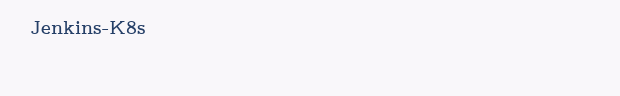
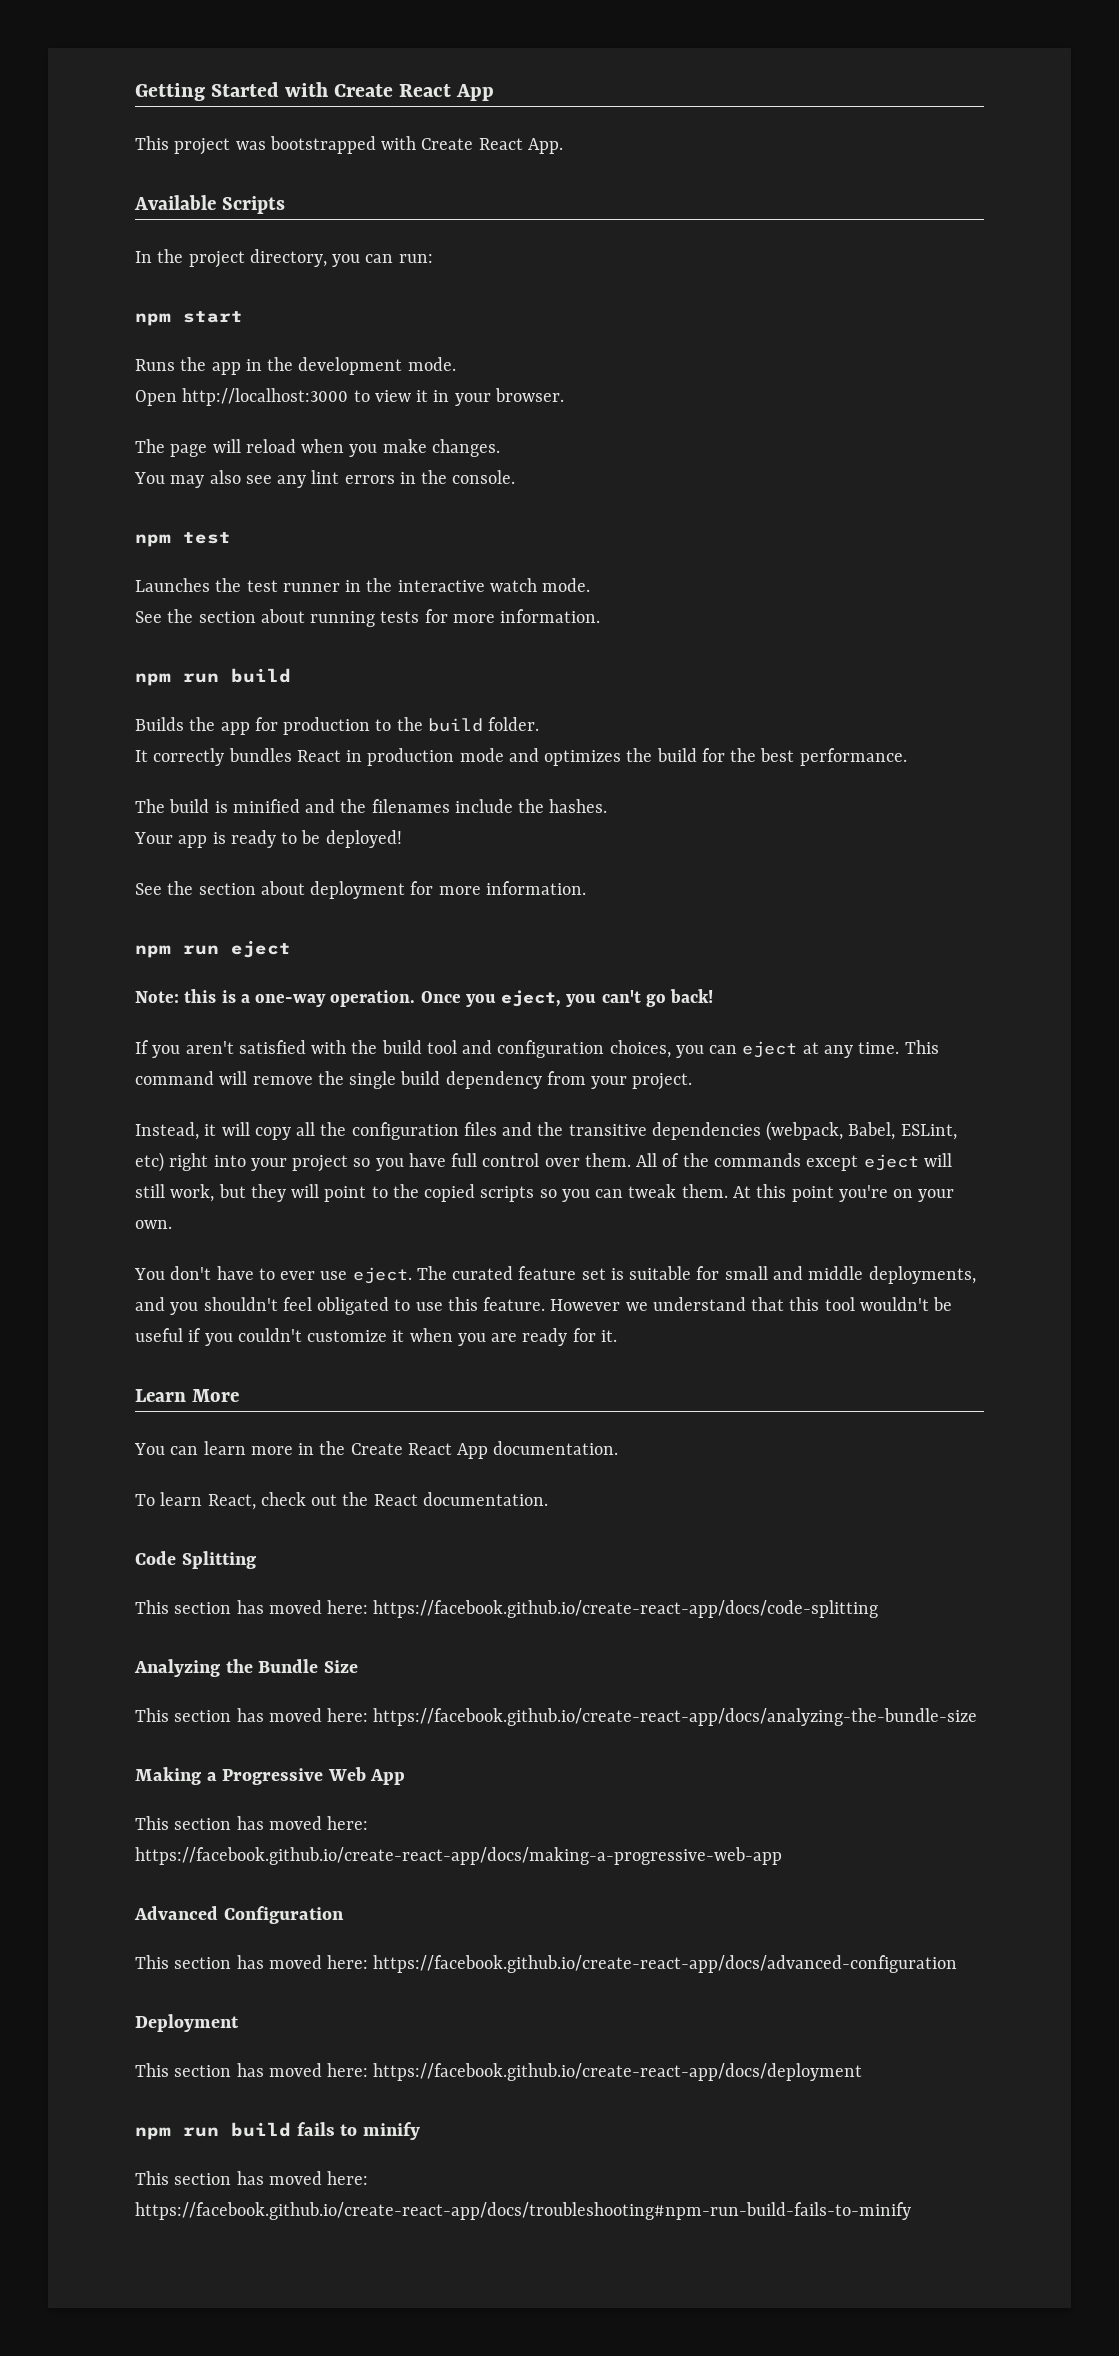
[30,21,146,34] Jenkins-K8s -> [135,82,495,101] [135,136,563,155] [134,195,285,214] [135,249,433,268] [135,311,243,326] [135,357,456,375] [135,388,564,406] [135,439,500,457] [134,470,516,488] [135,532,231,547] [135,578,591,592] [135,609,601,627] [135,668,291,686] [135,717,540,735] [135,748,907,766] [135,799,608,813] [134,830,402,848] [135,881,586,899] [135,940,291,958] [135,989,714,1007] [135,1040,939,1058] [135,1071,693,1090] [135,1121,957,1141] [135,1152,952,1172] [135,1184,955,1202] [135,1220,172,1229] [134,1266,976,1284] [135,1297,953,1315] [135,1328,617,1346] [135,1389,239,1402] [134,1441,619,1459] [135,1492,548,1510] [135,1551,256,1569] [135,1600,879,1618] [134,1659,358,1677] [135,1708,978,1726] [135,1767,406,1785] [135,1816,369,1830] [135,1847,782,1865] [134,1906,344,1924] [135,1955,958,1973] [135,2014,239,2032] [135,2063,863,2081] [135,2122,420,2140] [135,2171,369,2185] [135,2202,911,2220] Getting Started with Create React App // This project was bootstrapped with Create React App. // Available Scripts // In the project directory, you can run: // npm start // Runs the app in the development mode. // Open http://localhost:3000 to view it in your browser. // The page will reload when you make changes. // You may also see any lint errors in the console. // npm test // Launches the test runner in the interactive watch mode. // See the section about running tests for more information. // npm run build // Builds the app for production to the build folder. // It correctly bundles React in production mode and optimizes the build for the best performance. // The build is minified and the filenames include the hashes. // Your app is ready to be deployed! // See the section about deployment for more information. // npm run eject // Note: this is a one-way operation. Once you eject, you can't go back! // If you aren't satisfied with the build tool and configuration choices, you can eject at any time. This command will remove the single build dependency from your project. // Instead, it will copy all the configuration files and the transitive dependencies (webpack, Babel, ESLint, etc) right into your project so you have full control over them. All of the commands except eject will still work, but they will point to the copied scripts so you can tweak them. At this point you're on your own. // You don't have to ever use eject. The curated feature set is suitable for small and middle deployments, and you shouldn't feel obligated to use this feature. However we understand that this tool wouldn't be useful if you couldn't customize it when you are ready for it. // Learn More // You can learn more in the Create React App documentation. // To learn React, check out the React documentation. // Code Splitting // This section has moved here: https://facebook.github.io/create-react-app/docs/code-splitting // Analyzing the Bundle Size // This section has moved here: https://facebook.github.io/create-react-app/docs/analyzing-the-bundle-size // Making a Progressive Web App // This section has moved here: https://facebook.github.io/create-react-app/docs/making-a-progressive-web-app // Advanced Configuration // This section has moved here: https://facebook.github.io/create-react-app/docs/advanced-configuration // Deployment // This section has moved here: https://facebook.github.io/create-react-app/docs/deployment // npm run build fails to minify // This section has moved here: https://facebook.github.io/create-react-app/docs/troubleshooting#npm-run-build-fails-to-minify

